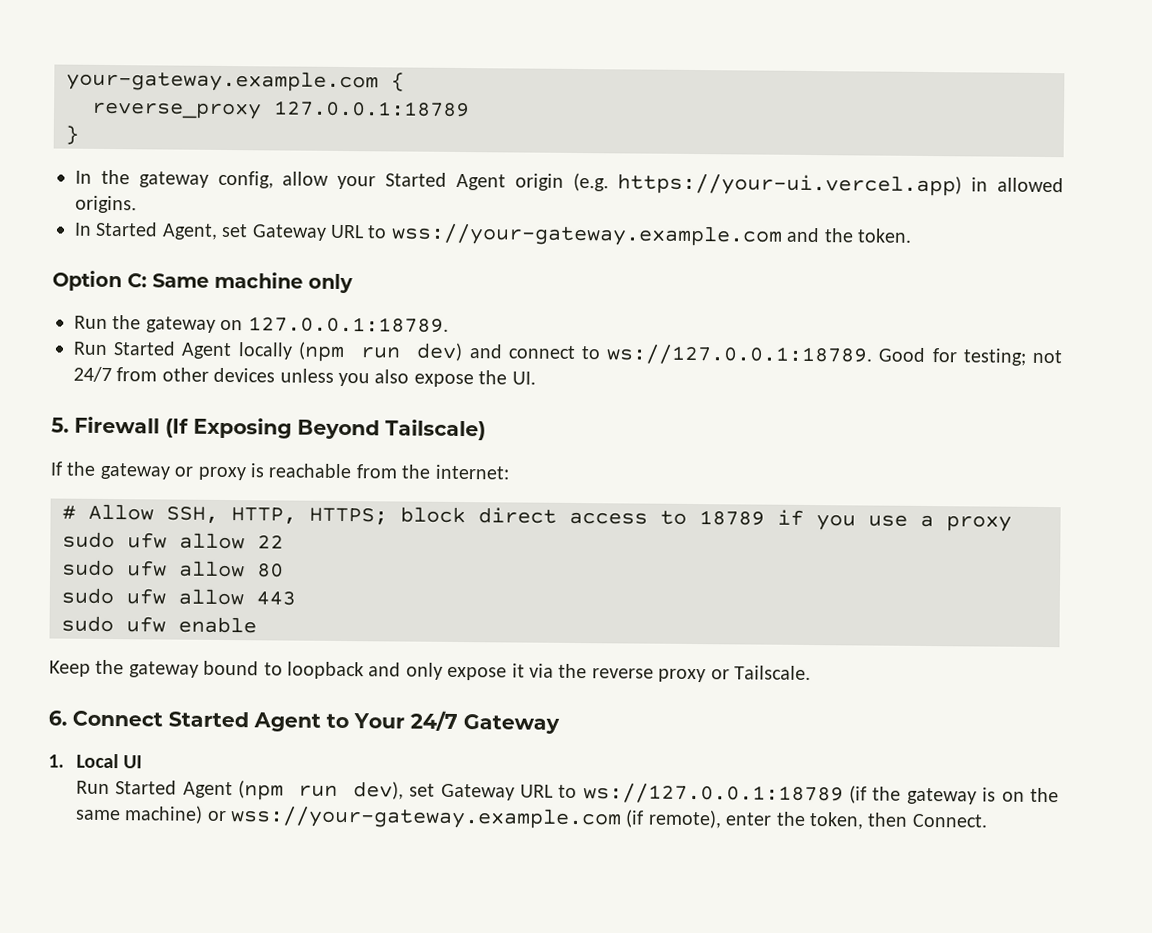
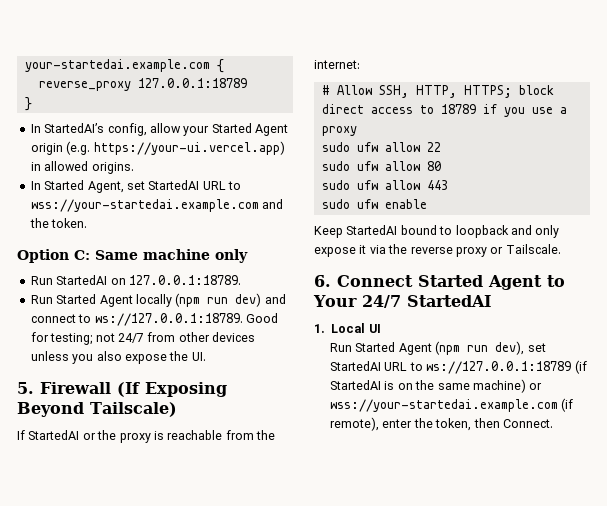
[66,69,379,93] your-gateway.example.com -> [24,59,210,72] your-startedai.example.com
[100,169,209,188] the gateway -> [44,123,105,133] StartedAI’s
[251,223,783,247] Gateway URL to wss://your-gateway.example.com -> [148,180,241,190] [30,199,259,212] StartedAI URL to wss://your-startedai.example.com
[112,315,216,333] the gateway -> [56,275,108,285] StartedAI
[66,461,194,480] the gateway or -> [28,430,117,440] StartedAI or the
[95,659,199,678] the gateway -> [346,225,398,235] StartedAI
[463,714,560,734] Gateway -> [406,295,491,307] StartedAI
[440,783,515,801] Gateway -> [330,361,382,371] StartedAI
[872,786,977,805] the gateway -> [330,380,382,390] StartedAI
[230,806,623,830] wss://your-gateway.example.com -> [330,399,559,412] wss://your-startedai.example.com

